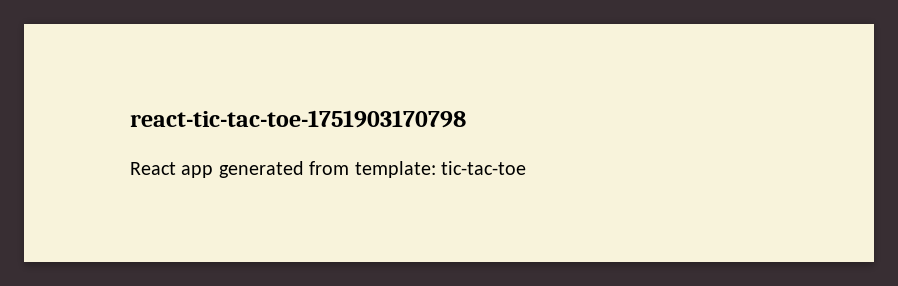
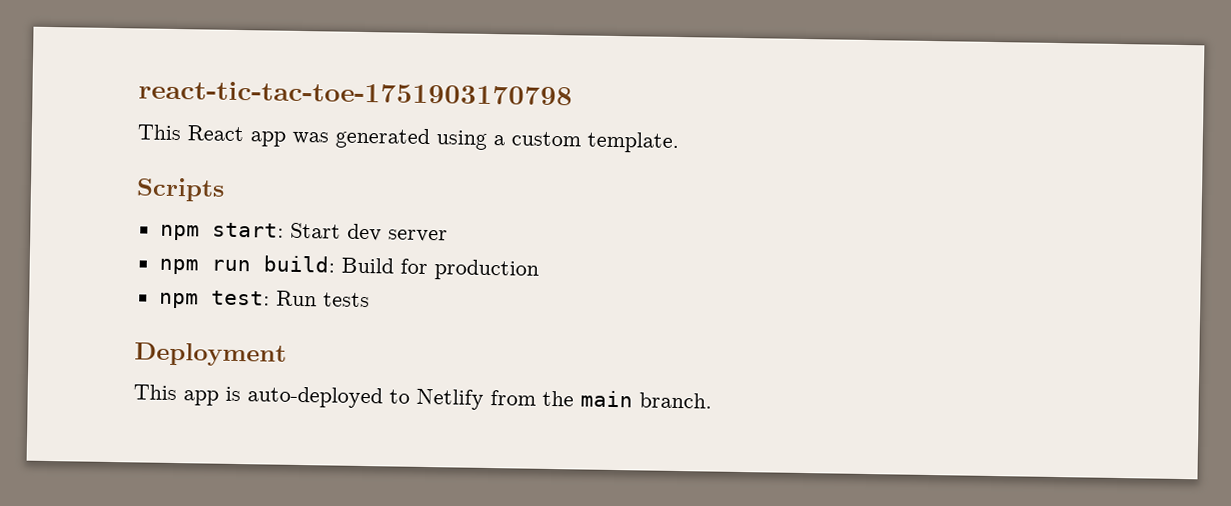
(466, 119) none -> [137,124,181,141] This
[218,161,526,178] generated from template: tic-tac-toe -> [292,127,679,153] [136,177,225,202] [159,222,448,243] [158,255,539,281] [158,290,370,309] [134,342,287,367] [133,384,712,410] was generated using a custom template. // Scripts // npm start: Start dev server // npm run build: Build for production // npm test: Run tests // Deployment // This app is auto-deployed to Netlify from the main branch.

